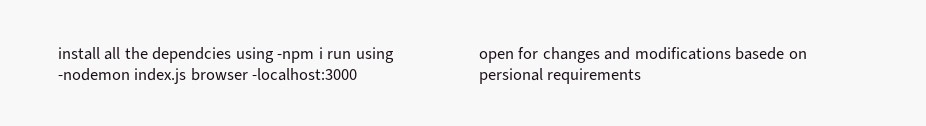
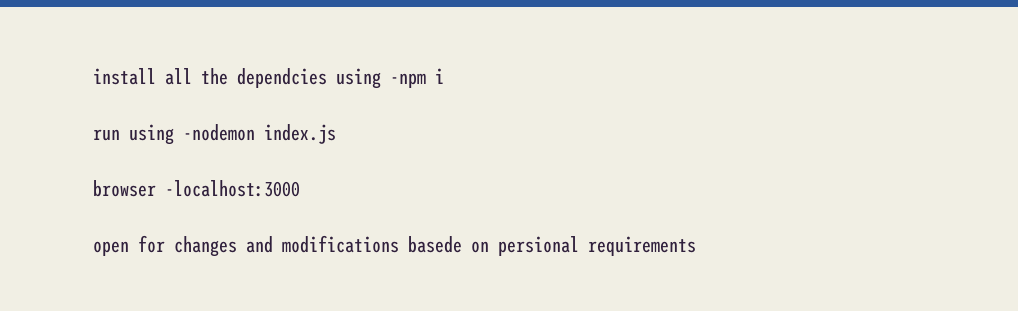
(323, 53) none -> (444, 76) //
(187, 76) none -> (336, 134) //

